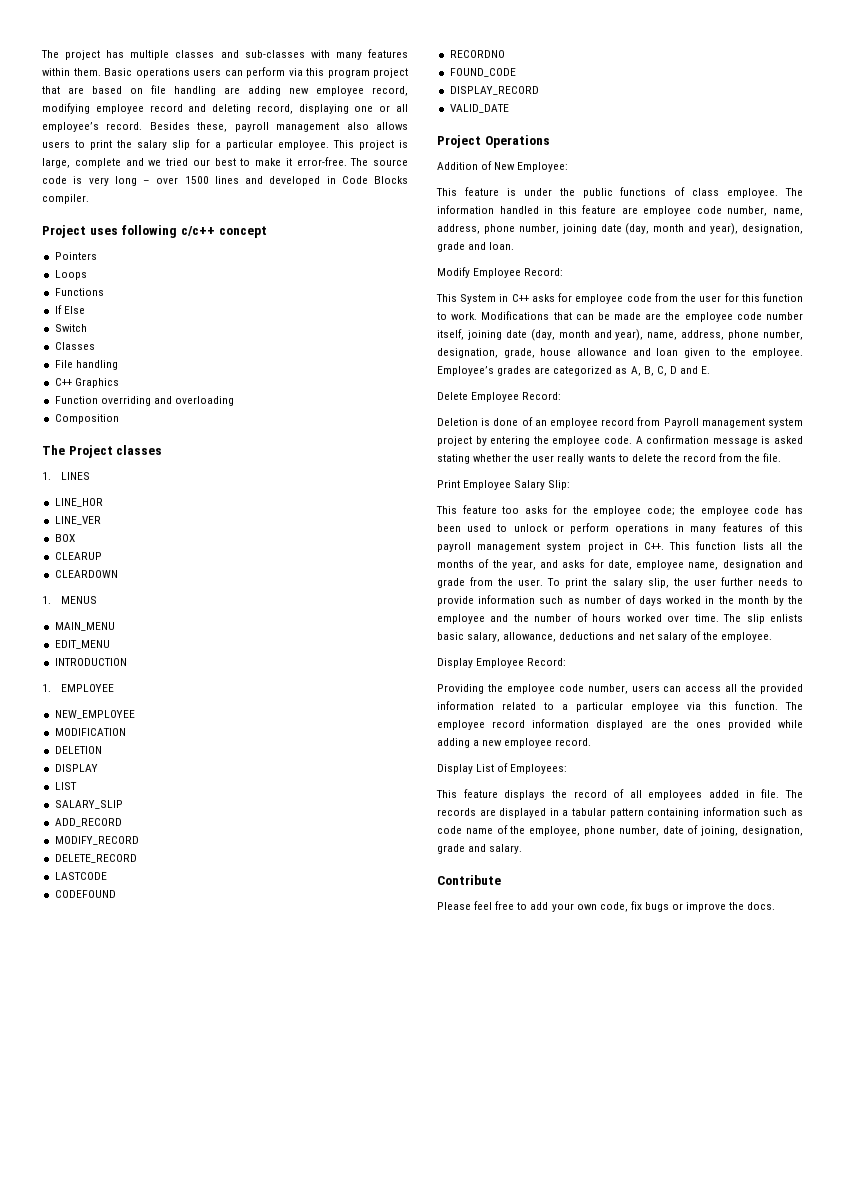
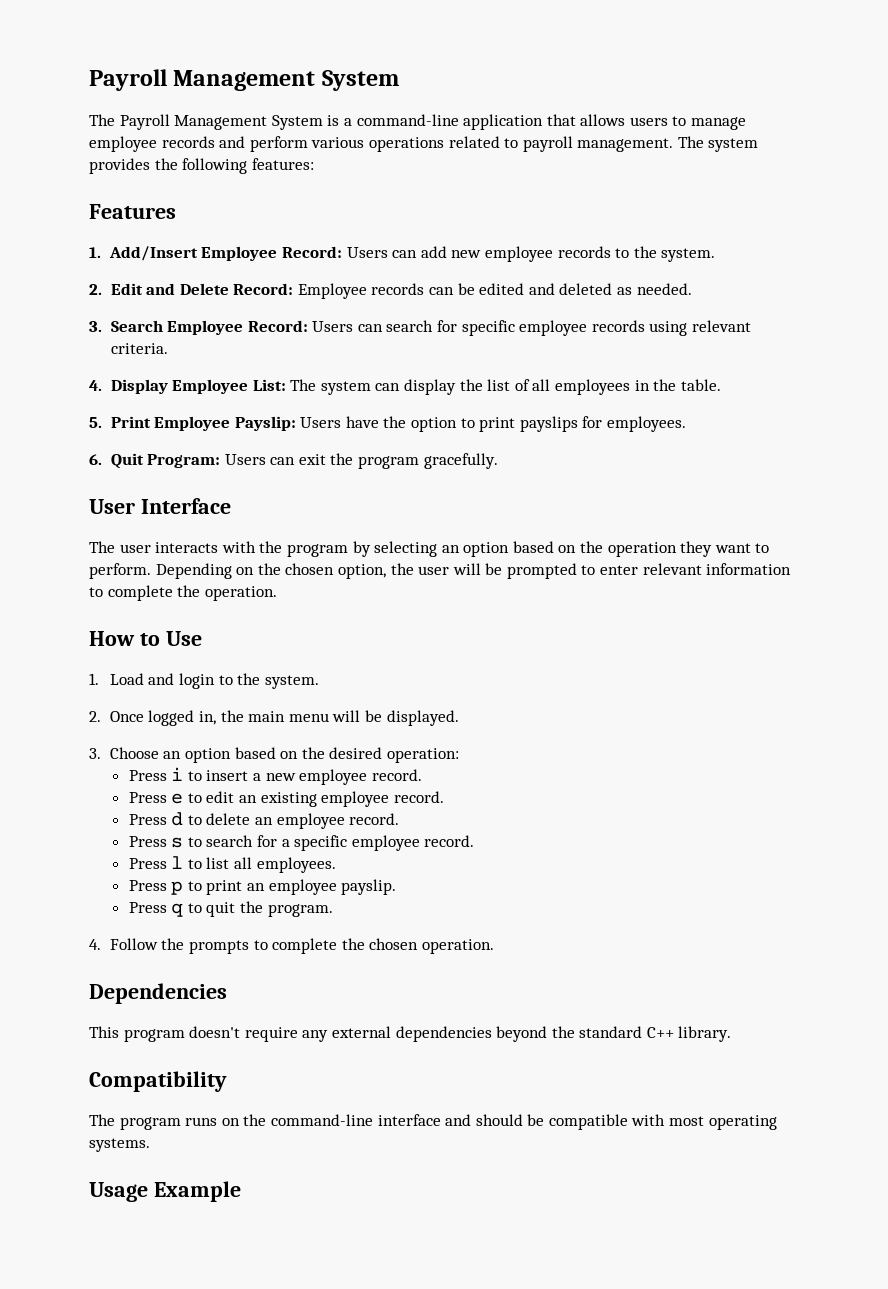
[41,49,408,60] [42,67,408,78] [42,85,408,96] [42,103,408,114] [42,122,408,132] [42,139,408,150] [42,157,408,168] [42,176,408,186] [42,194,89,204] [42,225,267,238] [54,252,97,260] [54,270,87,280] [54,288,104,296] [54,305,85,314] [54,324,87,332] [54,342,95,350] [54,360,118,370] [54,378,119,388] [54,396,234,406] [54,414,119,424] [42,445,163,458] [42,472,90,480] [54,498,103,507] [54,516,101,525] [54,534,75,542] [54,552,102,560] [54,570,118,578] [42,596,97,604] [54,622,115,631] [54,640,110,649] [54,658,127,666] [42,684,114,692] [54,710,135,719] [54,728,126,736] [54,746,102,754] [54,764,98,772] [54,782,77,790] [54,800,123,809] [54,818,122,827] [54,836,139,845] [54,854,137,863] [54,872,107,880] [54,890,116,898] [449,50,505,58] [449,68,516,77] [449,86,539,95] [449,104,509,113] [437,135,550,148] [437,161,569,172] [436,187,803,198] [437,205,803,216] [437,223,803,235] [437,242,515,252] [437,267,564,278] [436,293,803,304] [437,311,803,322] [437,329,803,341] [437,348,803,358] [437,366,711,376] [437,392,562,402] [437,417,803,428] [437,435,803,446] [437,453,782,464] [437,480,571,490] [436,505,803,516] [437,523,803,534] [437,541,803,552] [437,559,803,570] [437,577,803,588] [437,595,803,606] [437,613,803,624] [437,631,772,642] [437,658,567,668] [437,684,803,694] [437,701,803,712] [437,719,803,730] [437,738,592,748] [437,763,568,774] [436,789,803,800] [437,807,803,818] [437,825,803,836] [437,844,523,854] [437,875,501,885] [437,901,776,912] The project has multiple classes and sub-classes with many features within them. Basic operations users can perform via this program project that are based on file handling are adding new employee record, modifying employee record and deleting record, displaying one or all employee’s record. Besides these, payroll management also allows users to print the salary slip for a particular employee. This project is large, complete and we tried our best to make it error-free. The source code is very long – over 1500 lines and developed in Code Blocks compiler. // Project uses following c/c++ concept // Pointers // Loops // Functions // If Else // Switch // Classes // File handling // C++ Graphics // Function overriding and overloading // Composition // The Project classes // 1. LINES // LINE_HOR // LINE_VER // BOX // CLEARUP // CLEARDOWN // 1. MENUS // MAIN_MENU // EDIT_MENU // INTRODUCTION // 1. EMPLOYEE // NEW_EMPLOYEE // MODIFICATION // DELETION // DISPLAY // LIST // SALARY_SLIP // ADD_RECORD // MODIFY_RECORD // DELETE_RECORD // LASTCODE // CODEFOUND // RECORDNO // FOUND_CODE // DISPLAY_RECORD // VALID_DATE // Project Operations // Addition of New Employee: // This feature is under the public functions of class employee. The information handled in this feature are employee code number, name, address, phone number, joining date (day, month and year), designation, grade and loan. // Modify Employee Record: // This System in C++ asks for employee code from the user for this function to work. Modifications that can be made are the employee code number itself, joining date (day, month and year), name, address, phone number, designation, grade, house allowance and loan given to the employee. Employee’s grades are categorized as A, B, C, D and E. // Delete Employee Record: // Deletion is done of an employee record from Payroll management system project by entering the employee code. A confirmation message is asked stating whether the user really wants to delete the record from the file. // Print Employee Salary Slip: // This feature too asks for the employee code; the employee code has been used to unlock or perform operations in many features of this payroll management system project in C++. This function lists all the months of the year, and asks for date, employee name, designation and grade from the user. To print the salary slip, the user further needs to provide information such as number of days worked in the month by the employee and the number of hours worked over time. The slip enlists basic salary, allowance, deductions and net salary of the employee. // Display Employee Record: // Providing the employee code number, users can access all the provided information related to a particular employee via this function. The employee record information displayed are the ones provided while adding a new employee record. // Display List of Employees: // This feature displays the record of all employees added in file. The records are displayed in a tabular pattern containing information such as code name of the employee, phone number, date of joining, designation, grade and salary. // Contribute // Please feel free to add your own code, fix bugs or improve the docs. -> [89,69,399,91] [89,114,747,130] [89,136,759,152] [89,158,314,174] [89,204,176,219] [89,246,716,262] [89,283,692,299] [89,320,751,336] [110,343,168,354] [89,379,721,395] [89,416,686,432] [89,453,498,469] [89,498,231,514] [89,541,770,557] [89,563,792,579] [89,585,277,601] [89,631,202,646] [89,673,319,689] [89,710,459,726] [89,747,459,763] [128,767,422,785] [128,791,444,807] [128,812,400,829] [128,835,475,851] [128,856,336,873] [128,879,397,895] [128,901,333,917] [89,938,494,954] [89,983,227,1004] [89,1026,732,1042] [89,1071,227,1092] [89,1114,777,1130] [89,1138,150,1152] [89,1181,241,1202] Payroll Management System // The Payroll Management System is a command-line application that allows users to manage employee records and perform various operations related to payroll management. The system provides the following features: // Features // 1. Add/Insert Employee Record: Users can add new employee records to the system. // 2. Edit and Delete Record: Employee records can be edited and deleted as needed. // 3. Search Employee Record: Users can search for specific employee records using relevant criteria. // 4. Display Employee List: The system can display the list of all employees in the table. // 5. Print Employee Payslip: Users have the option to print payslips for employees. // 6. Quit Program: Users can exit the program gracefully. // User Interface // The user interacts with the program by selecting an option based on the operation they want to perform. Depending on the chosen option, the user will be prompted to enter relevant information to complete the operation. // How to Use // 1. Load and login to the system. // 2. Once logged in, the main menu will be displayed. // 3. Choose an option based on the desired operation: // Press i to insert a new employee record. // Press e to edit an existing employee record. // Press d to delete an employee record. // Press s to search for a specific employee record. // Press l to list all employees. // Press p to print an employee payslip. // Press q to quit the program. // 4. Follow the prompts to complete the chosen operation. // Dependencies // This program doesn't require any external dependencies beyond the standard C++ library. // Compatibility // The program runs on the command-line interface and should be compatible with most operating systems. // Usage Example

